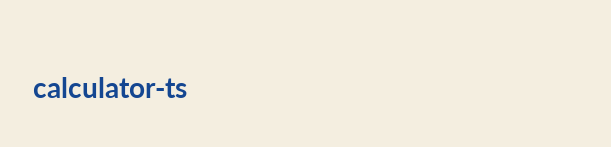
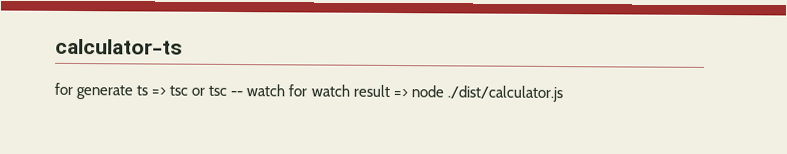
(187, 87) none -> [54,82,563,103] // for generate ts => tsc or tsc -- watch for watch result => node ./dist/calculator.js

